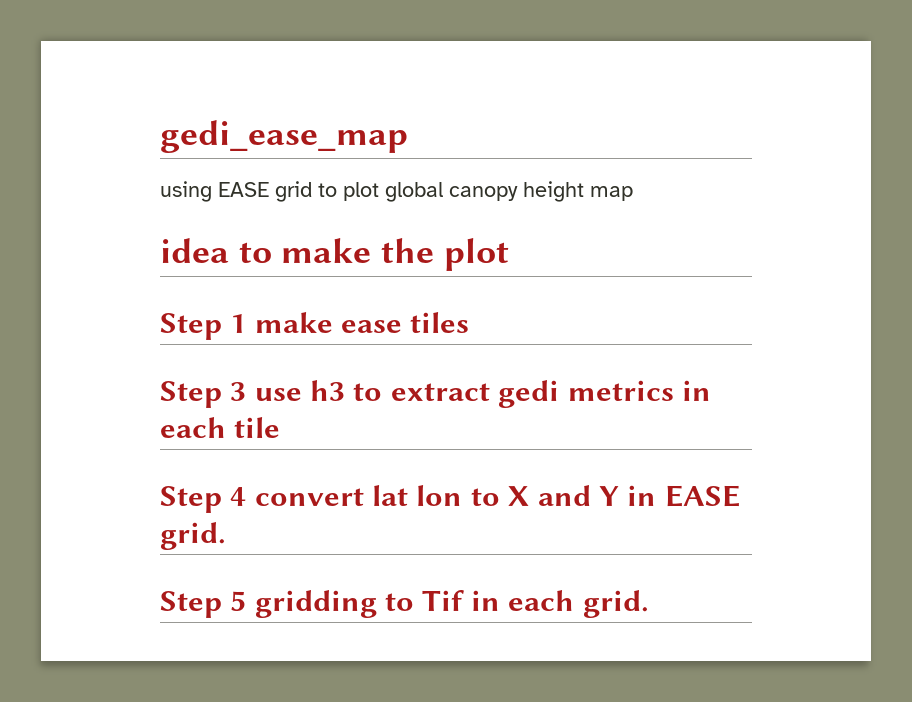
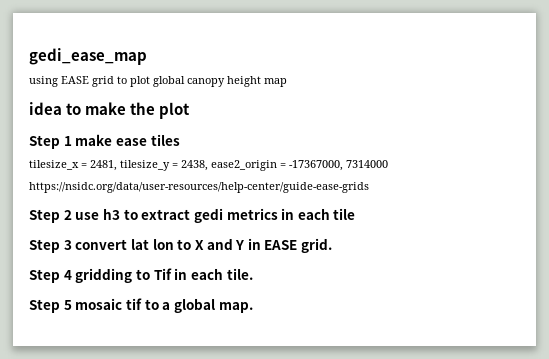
[160,381,247,408] // Step 3 -> [29,160,388,171] [29,182,369,193] [29,209,72,223] // tilesize_x = 2481, tilesize_y = 2438, ease2_origin = -17367000, 7314000 // https://nsidc.org/data/user-resources/help-center/guide-ease-grids // Step 2
[230,487,247,506] 4 -> [63,240,72,250] 3
[230,591,247,611] 5 -> [63,270,72,280] 4
[582,590,649,618] grid. -> [226,268,253,280] [29,298,253,313] tile. // Step 5 mosaic tif to a global map.

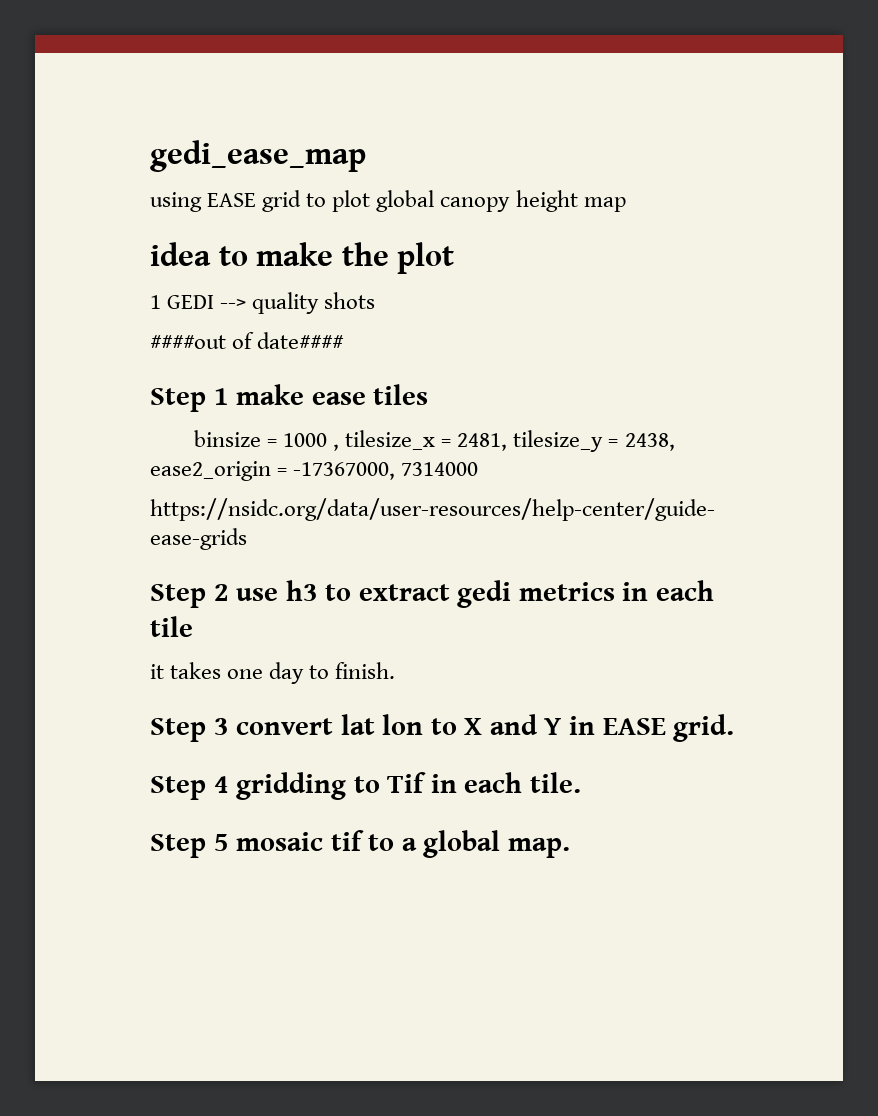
(191, 110) none -> [150,292,376,314] [150,332,345,349] // 1 GEDI --> quality shots // ####out of date####
(180, 140) none -> [193,430,340,451] binsize = 1000 ,
(356, 214) none -> [150,662,396,684] // it takes one day to finish.

